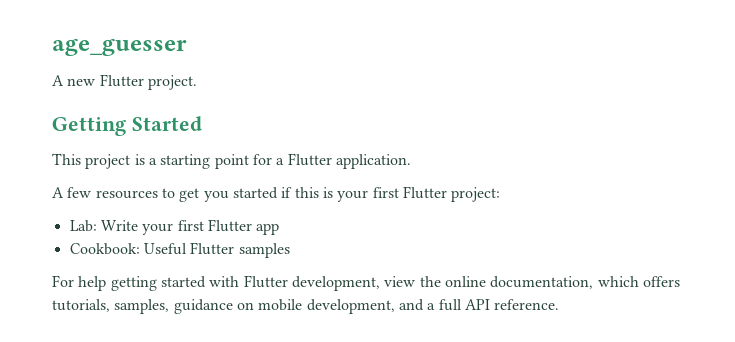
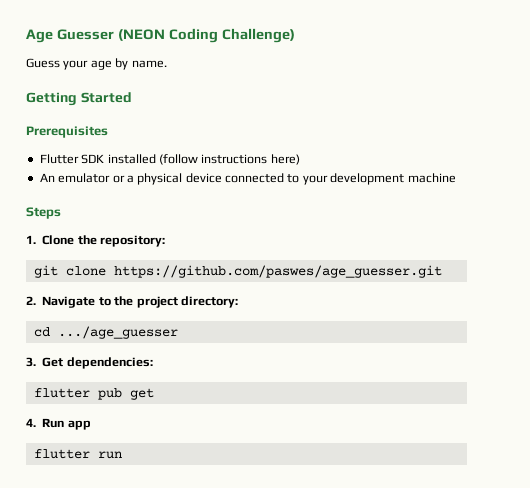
[52,38,187,56] [52,74,197,90] [52,116,202,136] [52,153,411,169] [52,186,501,202] [69,219,280,235] [69,242,290,258] [52,275,680,291] [52,299,560,314] age_guesser // A new Flutter project. // Getting Started // This project is a starting point for a Flutter application. // A few resources to get you started if this is your first Flutter project: // Lab: Write your first Flutter app // Cookbook: Useful Flutter samples // For help getting started with Flutter development, view the online documentation, which offers tutorials, samples, guidance on mobile development, and a full API reference. -> [26,28,295,43] [26,58,167,70] [26,92,132,106] [26,126,108,138] [39,154,300,165] [39,173,456,185] [26,207,61,219] [26,235,166,247] [33,265,442,278] [26,296,238,308] [33,326,178,339] [26,357,153,369] [33,388,154,400] [26,418,91,430] [33,449,122,459] Age Guesser (NEON Coding Challenge) // Guess your age by name. // Getting Started // Prerequisites // Flutter SDK installed (follow instructions here) // An emulator or a physical device connected to your development machine // Steps // 1. Clone the repository: // git clone https://github.com/paswes/age_guesser.git // 2. Navigate to the project directory: // cd .../age_guesser // 3. Get dependencies: // flutter pub get // 4. Run app // flutter run

